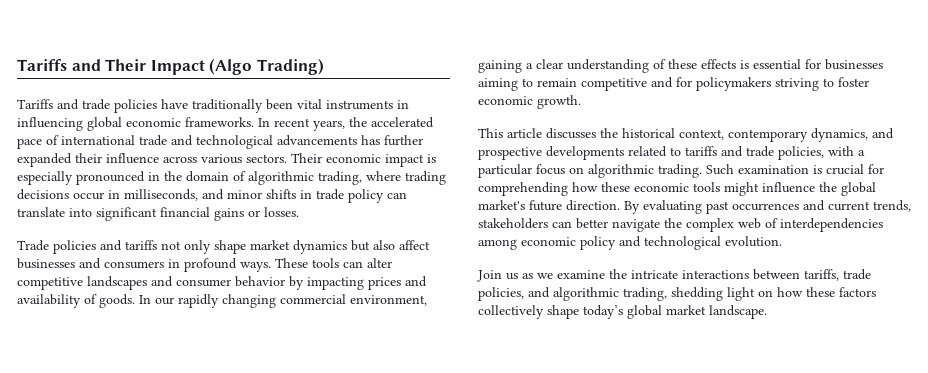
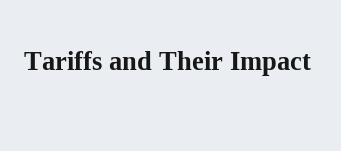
[209,58,324,75] [17,99,409,113] [17,117,434,131] [17,135,423,149] [17,153,436,167] [17,171,446,185] [17,189,407,203] [17,207,299,221] [17,240,430,254] [17,258,392,272] [17,276,427,290] [17,294,427,308] [478,59,883,73] [478,77,869,91] [478,95,581,109] [478,128,894,142] [478,146,865,160] [478,164,884,178] [478,182,876,196] [478,200,911,214] [478,218,883,232] [478,236,782,250] [477,269,871,282] [478,287,876,301] [478,305,767,319] (Algo Trading) // Tariffs and trade policies have traditionally been vital instruments in influencing global economic frameworks. In recent years, the accelerated pace of international trade and technological advancements has further expanded their influence across various sectors. Their economic impact is especially pronounced in the domain of algorithmic trading, where trading decisions occur in milliseconds, and minor shifts in trade policy can translate into significant financial gains or losses. // Trade policies and tariffs not only shape market dynamics but also affect businesses and consumers in profound ways. These tools can alter competitive landscapes and consumer behavior by impacting prices and availability of goods. In our rapidly changing commercial environment, gaining a clear understanding of these effects is essential for businesses aiming to remain competitive and for policymakers striving to foster economic growth. // This article discusses the historical context, contemporary dynamics, and prospective developments related to tariffs and trade policies, with a particular focus on algorithmic trading. Such examination is crucial for comprehending how these economic tools might influence the global market's future direction. By evaluating past occurrences and current trends, stakeholders can better navigate the complex web of interdependencies among economic policy and technological evolution. // Join us as we examine the intricate interactions between tariffs, trade policies, and algorithmic trading, shedding light on how these factors collectively shape today’s global market landscape. -> (312, 64) none

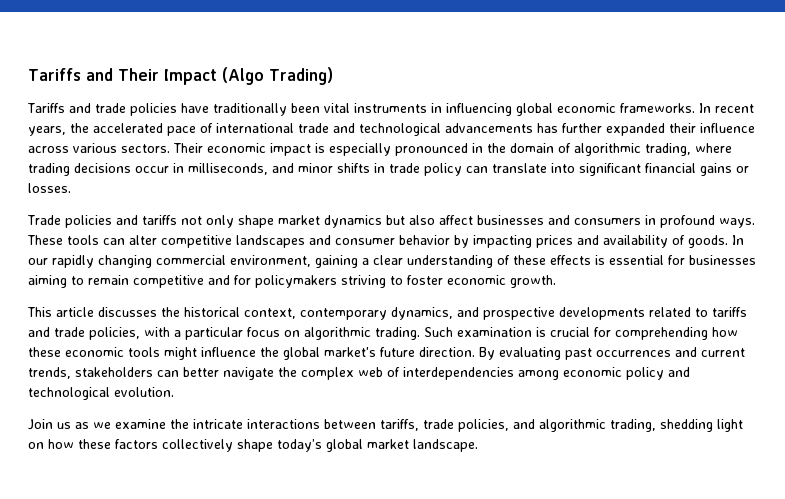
(312, 64) none -> [221,67,333,85] [27,103,754,116] [28,123,755,136] [28,143,732,156] [28,163,749,176] [28,183,71,193] [27,215,755,228] [27,235,744,248] [28,255,756,268] [28,275,556,288] [27,307,747,320] [28,327,738,340] [28,347,745,360] [28,367,690,380] [28,387,174,400] [28,419,743,432] [28,439,478,452] (Algo Trading) // Tariffs and trade policies have traditionally been vital instruments in influencing global economic frameworks. In recent years, the accelerated pace of international trade and technological advancements has further expanded their influence across various sectors. Their economic impact is especially pronounced in the domain of algorithmic trading, where trading decisions occur in milliseconds, and minor shifts in trade policy can translate into significant financial gains or losses. // Trade policies and tariffs not only shape market dynamics but also affect businesses and consumers in profound ways. These tools can alter competitive landscapes and consumer behavior by impacting prices and availability of goods. In our rapidly changing commercial environment, gaining a clear understanding of these effects is essential for businesses aiming to remain competitive and for policymakers striving to foster economic growth. // This article discusses the historical context, contemporary dynamics, and prospective developments related to tariffs and trade policies, with a particular focus on algorithmic trading. Such examination is crucial for comprehending how these economic tools might influence the global market's future direction. By evaluating past occurrences and current trends, stakeholders can better navigate the complex web of interdependencies among economic policy and technological evolution. // Join us as we examine the intricate interactions between tariffs, trade policies, and algorithmic trading, shedding light on how these factors collectively shape today’s global market landscape.

